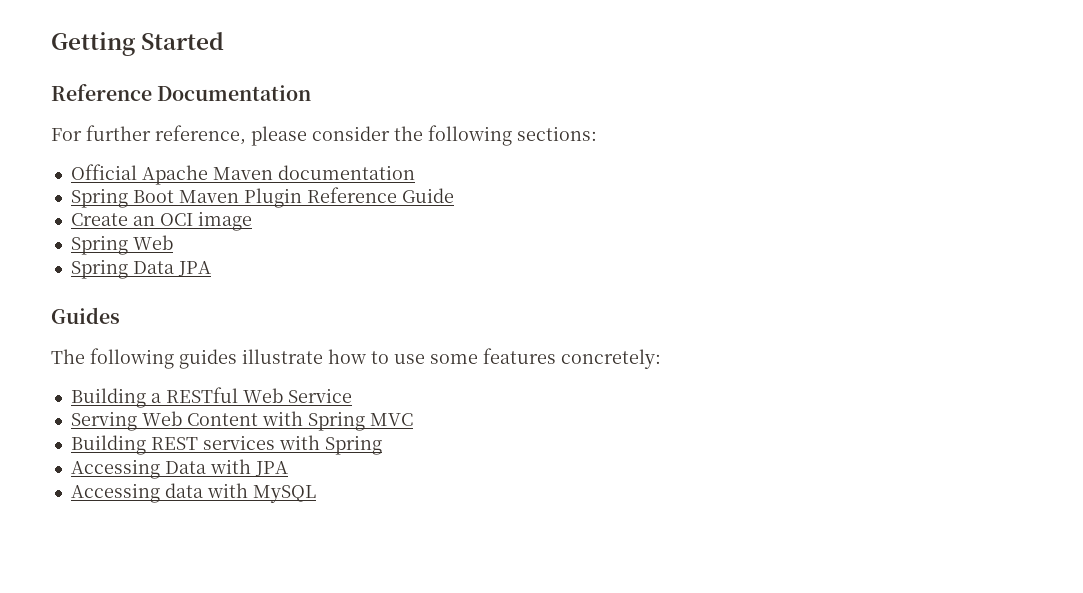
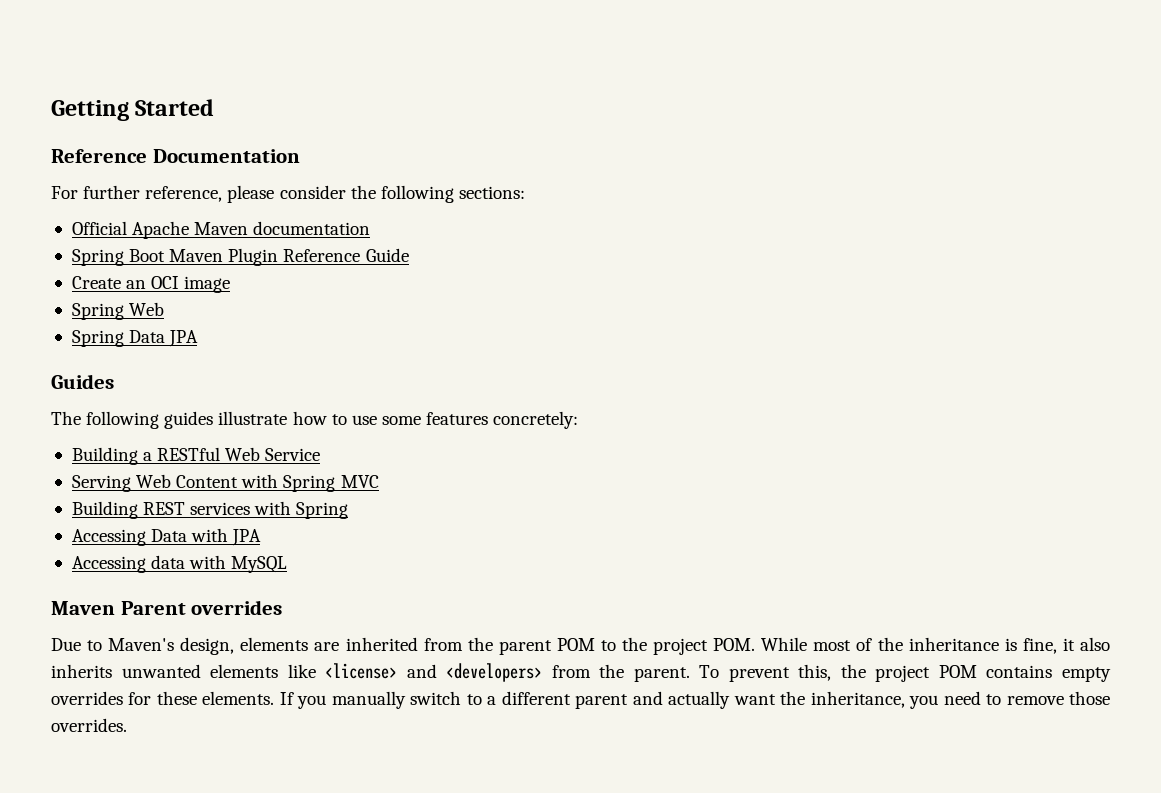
(316, 494) none -> [51,600,283,615] [51,637,1110,655] [51,663,1111,682] [51,691,1110,709] [51,718,127,732] // Maven Parent overrides // Due to Maven's design, elements are inherited from the parent POM to the project POM. While most of the inheritance is fine, it also inherits unwanted elements like <license> and <developers> from the parent. To prevent this, the project POM contains empty overrides for these elements. If you manually switch to a different parent and actually want the inheritance, you need to remove those overrides.

